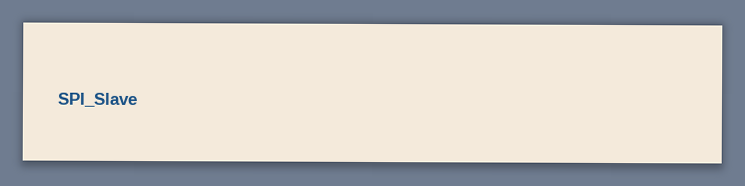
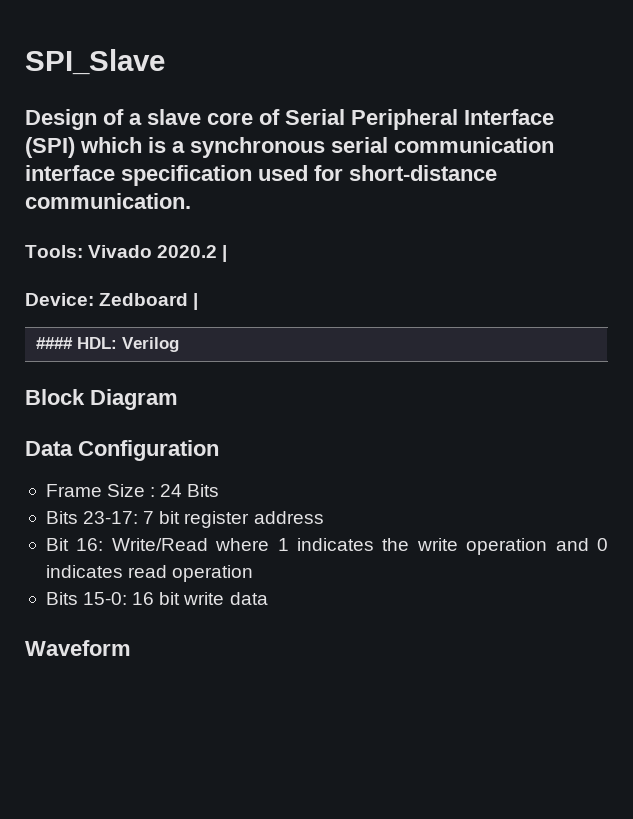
(137, 100) none -> [25,109,554,130] [25,137,554,158] [25,165,497,186] [25,193,191,209] [25,245,228,262] [25,293,199,310] [36,337,180,352] [25,389,178,410] [25,440,219,461] [45,484,220,497] [45,511,324,528] [45,538,608,555] [45,565,254,582] [45,592,268,605] [25,640,131,656] // Design of a slave core of Serial Peripheral Interface (SPI) which is a synchronous serial communication interface specification used for short-distance communication. // Tools: Vivado 2020.2 | // Device: Zedboard | // #### HDL: Verilog // Block Diagram // Data Configuration // Frame Size : 24 Bits // Bits 23-17: 7 bit register address // Bit 16: Write/Read where 1 indicates the write operation and 0 indicates read operation // Bits 15-0: 16 bit write data // Waveform

